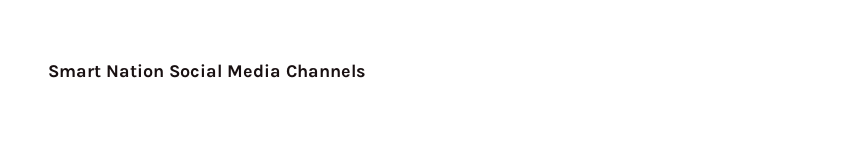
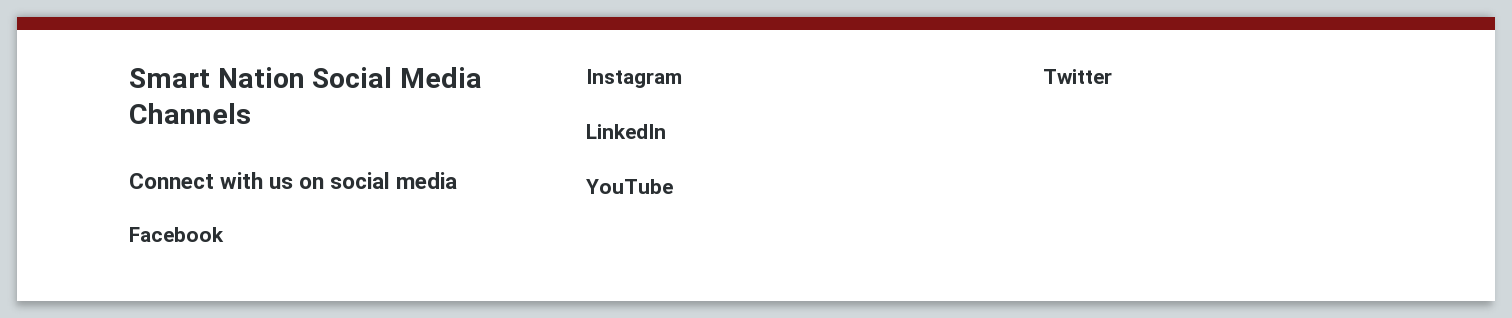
(366, 71) none -> [129,172,458,189] [129,227,224,242] [586,69,682,88] [586,124,666,139] [586,179,673,194] [1043,69,1112,84] // Connect with us on social media // Facebook // Instagram // LinkedIn // YouTube // Twitter

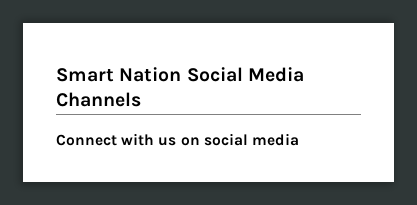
[129,227,224,242] [586,69,682,88] [586,124,666,139] [586,179,673,194] [1043,69,1112,84] // Facebook // Instagram // LinkedIn // YouTube // Twitter -> (299, 139) none

